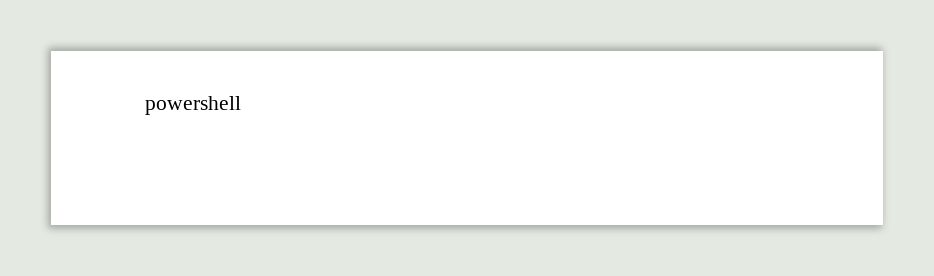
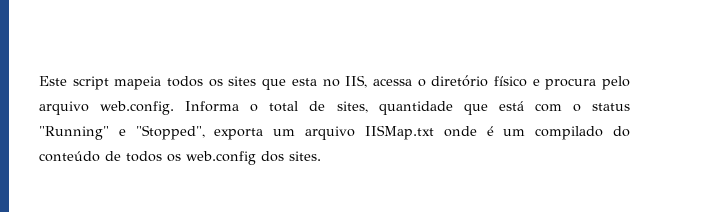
[145,96,241,115] powershell -> [39,75,630,90] [39,101,630,115] [39,125,630,140] [39,151,321,165] Este script mapeia todos os sites que esta no IIS, acessa o diretório físico e procura pelo arquivo web.config. Informa o total de sites, quantidade que está com o status "Running" e "Stopped", exporta um arquivo IISMap.txt onde é um compilado do conteúdo de todos os web.config dos sites.

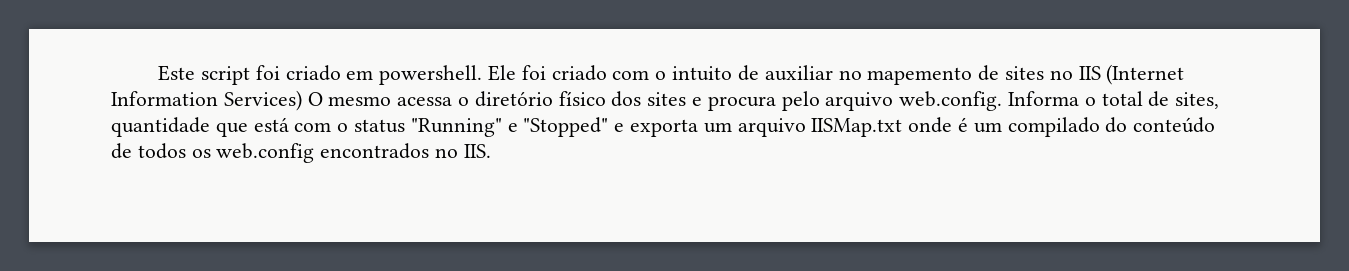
[114,75,368,90] mapeia todos os sites que esta no IIS, -> [255,64,1185,85] [111,90,392,111] foi criado em powershell. Ele foi criado com o intuito de auxiliar no mapemento de sites no IIS (Internet Information Services) O mesmo
(527, 81) none -> [611,91,687,107] dos sites
[135,125,205,140] "Stopped", -> [523,117,625,137] "Stopped" e
[261,151,321,162] dos sites. -> [320,143,491,159] encontrados no IIS.

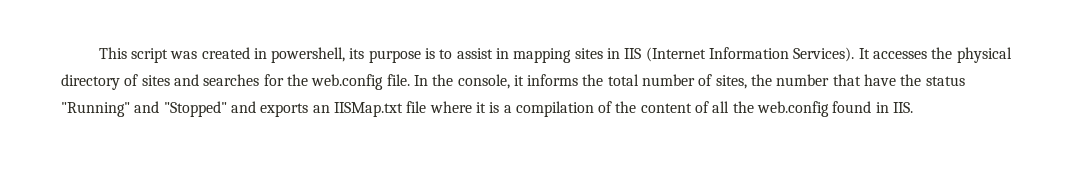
[158,64,1185,85] [111,90,1220,111] [111,117,1216,137] [111,143,459,163] Este script foi criado em powershell. Ele foi criado com o intuito de auxiliar no mapemento de sites no IIS (Internet Information Services) O mesmo acessa o diretório físico dos sites e procura pelo arquivo web.config. Informa o total de sites, quantidade que está com o status "Running" e "Stopped" e exporta um arquivo IISMap.txt onde é um compilado do conteúdo de todos os web.config encontrados no -> [98,47,1012,63] [61,74,965,90] [61,101,889,117] This script was created in powershell, its purpose is to assist in mapping sites in IIS (Internet Information Services). It accesses the physical directory of sites and searches for the web.config file. In the console, it informs the total number of sites, the number that have the status "Running" and "Stopped" and exports an IISMap.txt file where it is a compilation of the content of all the web.config found in

